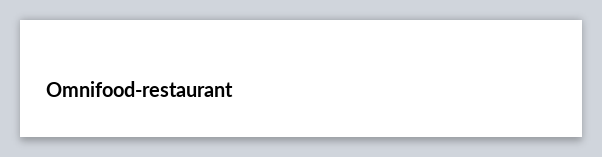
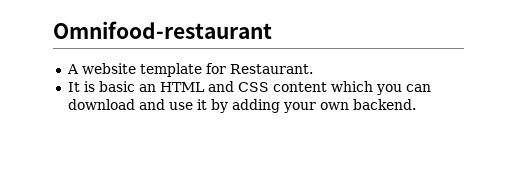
(233, 89) none -> [66,63,313,77] [67,81,431,95] [67,99,416,113] // A website template for Restaurant. // It is basic an HTML and CSS content which you can download and use it by adding your own backend.

